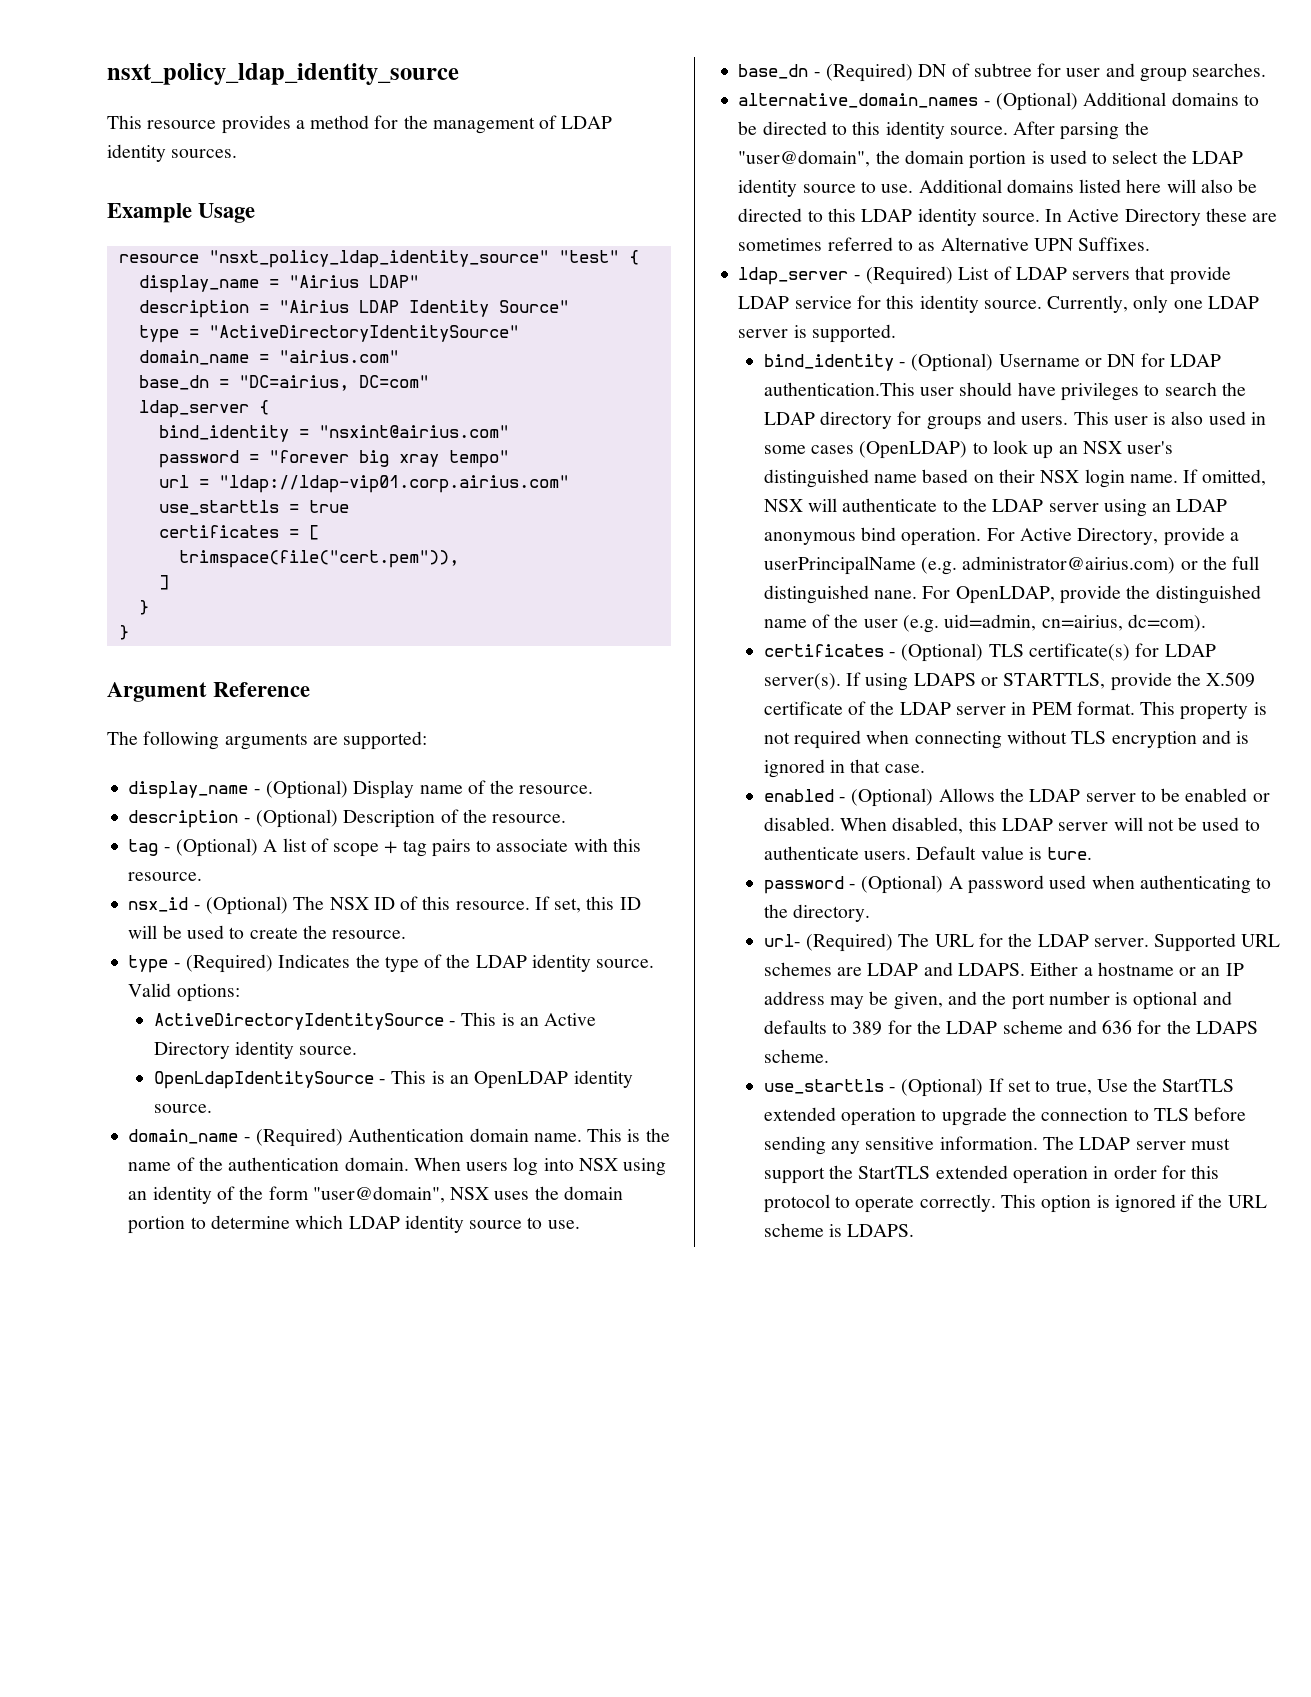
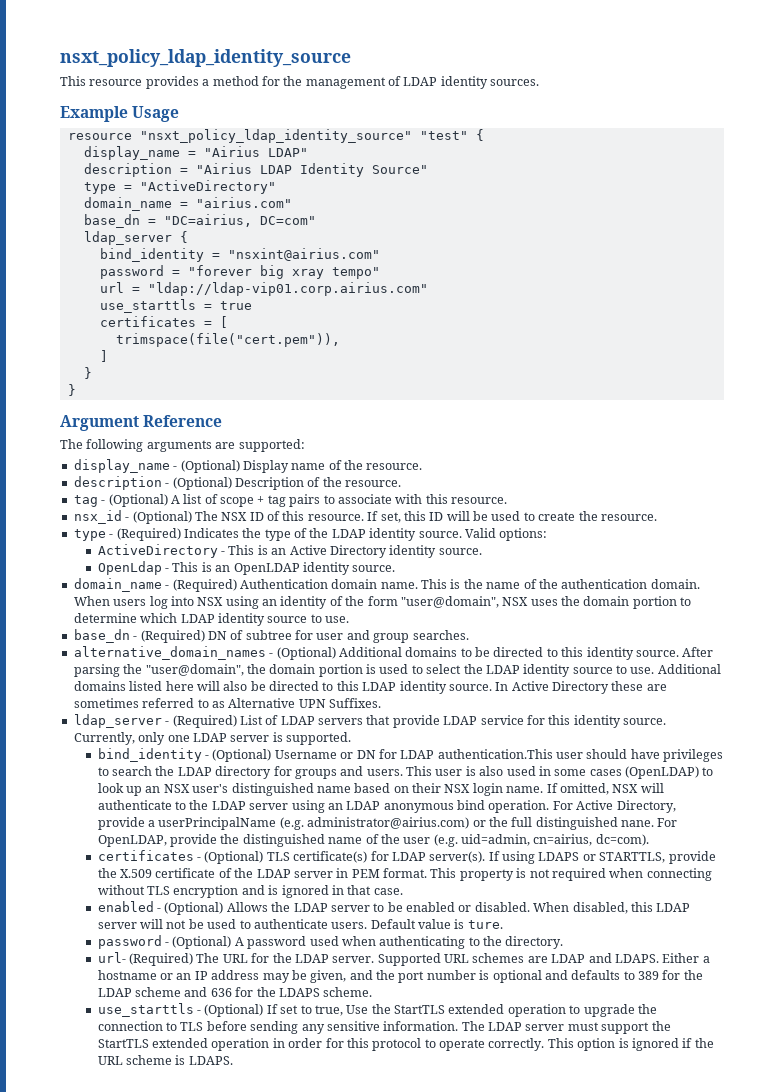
[208,325,519,342] "ActiveDirectoryIdentitySource" -> [139,180,276,194] "ActiveDirectory"
[153,1013,444,1030] ActiveDirectoryIdentitySource -> [97,544,218,558] ActiveDirectory
[153,1071,374,1089] OpenLdapIdentitySource -> [97,561,162,575] OpenLdap

